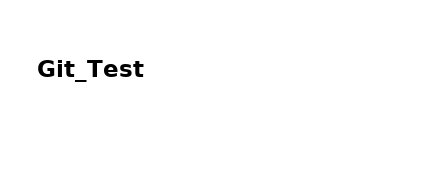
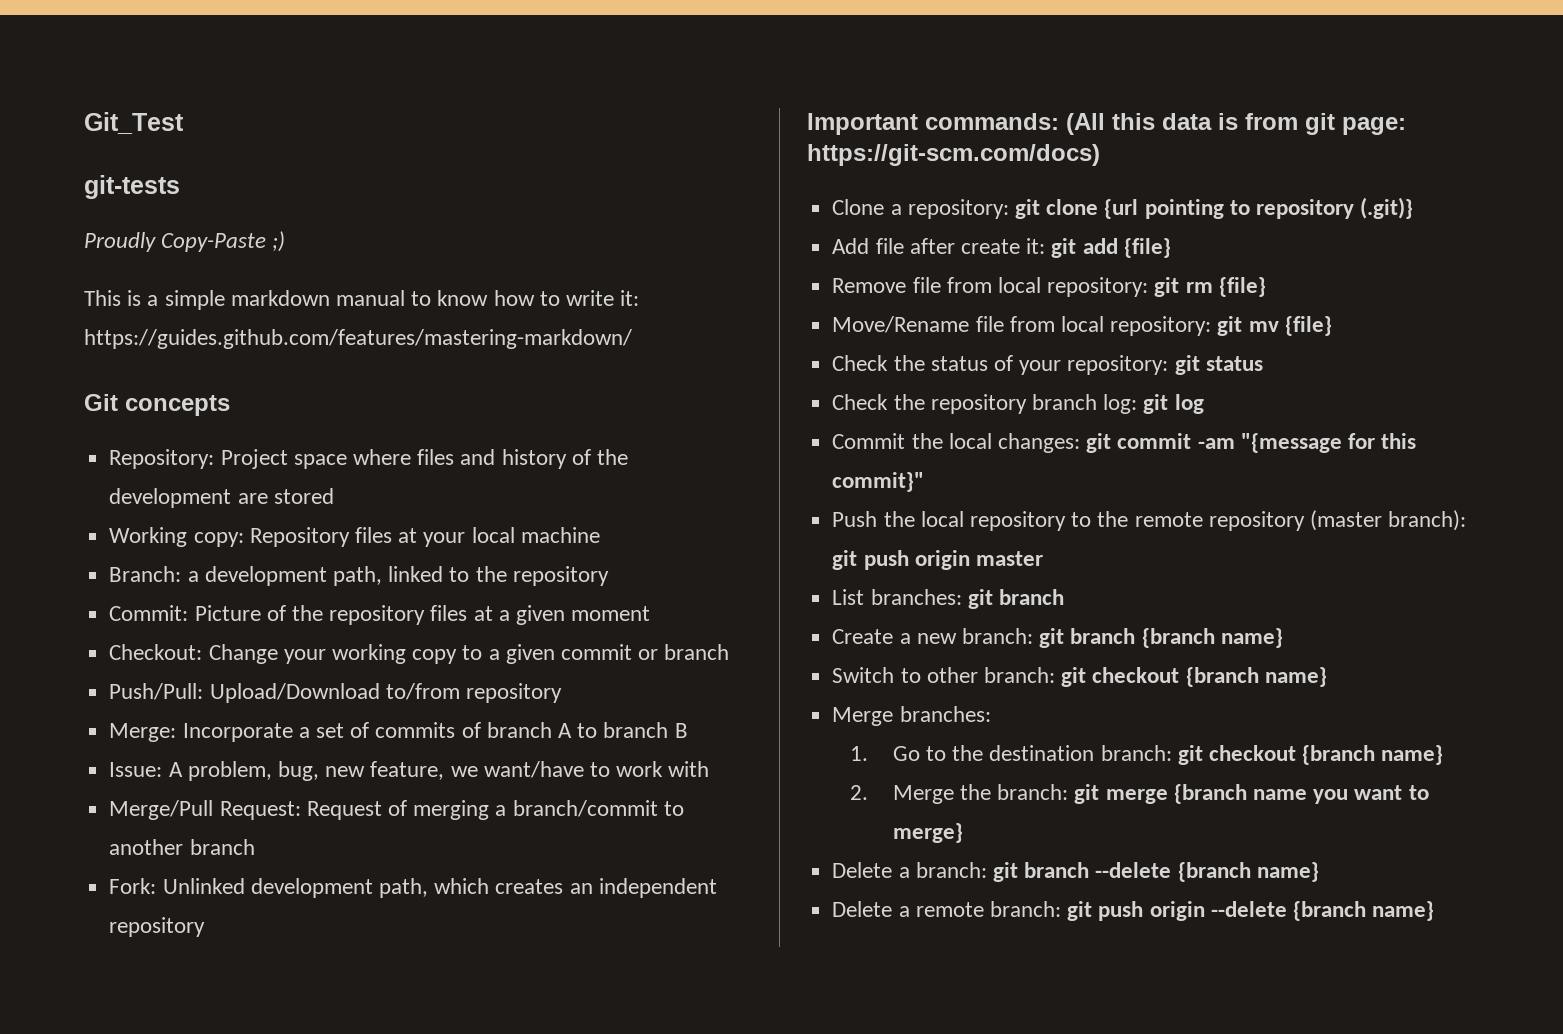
(144, 71) none -> [84,175,180,199] [84,231,286,252] [84,290,640,310] [84,329,632,349] [84,394,230,416] [109,449,628,469] [109,488,334,508] [109,527,600,547] [109,566,609,586] [109,605,651,625] [109,644,730,664] [109,683,562,703] [109,722,688,742] [109,761,710,781] [109,800,684,820] [109,839,255,855] [109,878,717,898] [109,917,206,937] [807,113,1406,135] [807,144,1100,166] [832,197,1414,219] [832,238,1171,258] [832,277,1266,297] [832,316,1332,336] [832,355,1263,375] [832,394,1204,414] [832,433,1417,453] [832,472,925,492] [832,510,1467,531] [832,550,1043,570] [832,589,1064,609] [832,628,1283,648] [832,667,1327,687] [832,706,991,726] [849,745,1444,765] [849,784,1429,804] [892,823,963,843] [832,862,1319,882] [832,901,1435,921] // git-tests // Proudly Copy-Paste ;) // This is a simple markdown manual to know how to write it: https://guides.github.com/features/mastering-markdown/ // Git concepts // Repository: Project space where files and history of the development are stored // Working copy: Repository files at your local machine // Branch: a development path, linked to the repository // Commit: Picture of the repository files at a given moment // Checkout: Change your working copy to a given commit or branch // Push/Pull: Upload/Download to/from repository // Merge: Incorporate a set of commits of branch A to branch B // Issue: A problem, bug, new feature, we want/have to work with // Merge/Pull Request: Request of merging a branch/commit to another branch // Fork: Unlinked development path, which creates an independent repository // Important commands: (All this data is from git page: https://git-scm.com/docs) // Clone a repository: git clone {url pointing to repository (.git)} // Add file after create it: git add {file} // Remove file from local repository: git rm {file} // Move/Rename file from local repository: git mv {file} // Check the status of your repository: git status // Check the repository branch log: git log // Commit the local changes: git commit -am "{message for this commit}" // Push the local repository to the remote repository (master branch): git push origin master // List branches: git branch // Create a new branch: git branch {branch name} // Switch to other branch: git checkout {branch name} // Merge branches: // 1. Go to the destination branch: git checkout {branch name} // 2. Merge the branch: git merge {branch name you want to merge} // Delete a branch: git branch --delete {branch name} // Delete a remote branch: git push origin --delete {branch name}

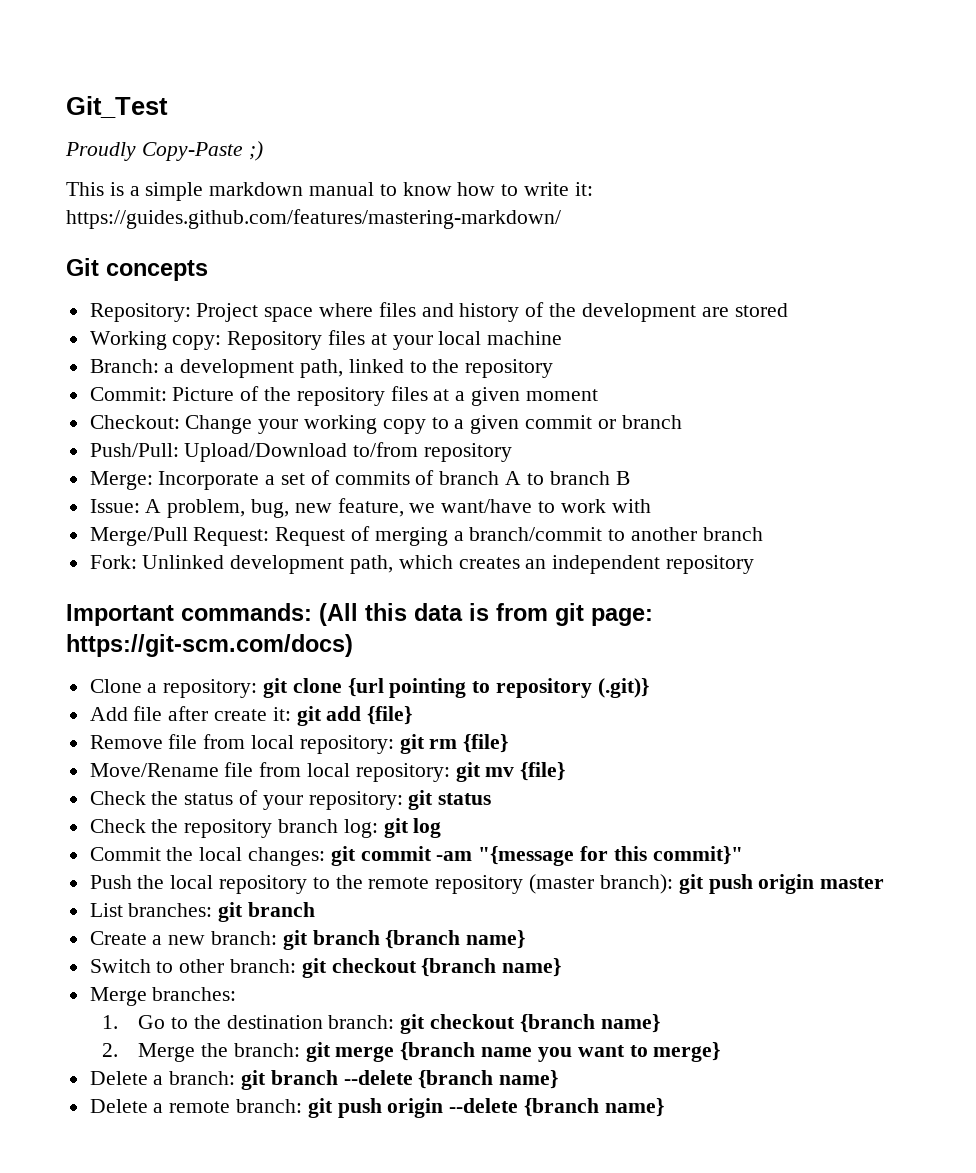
[84,175,180,199] // git-tests -> (168, 107) none

